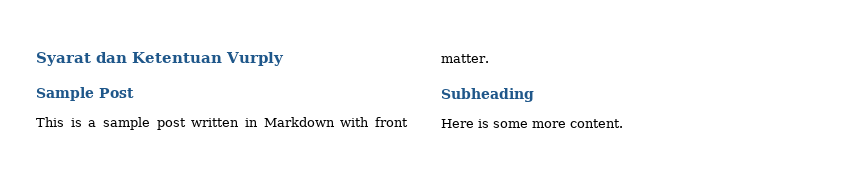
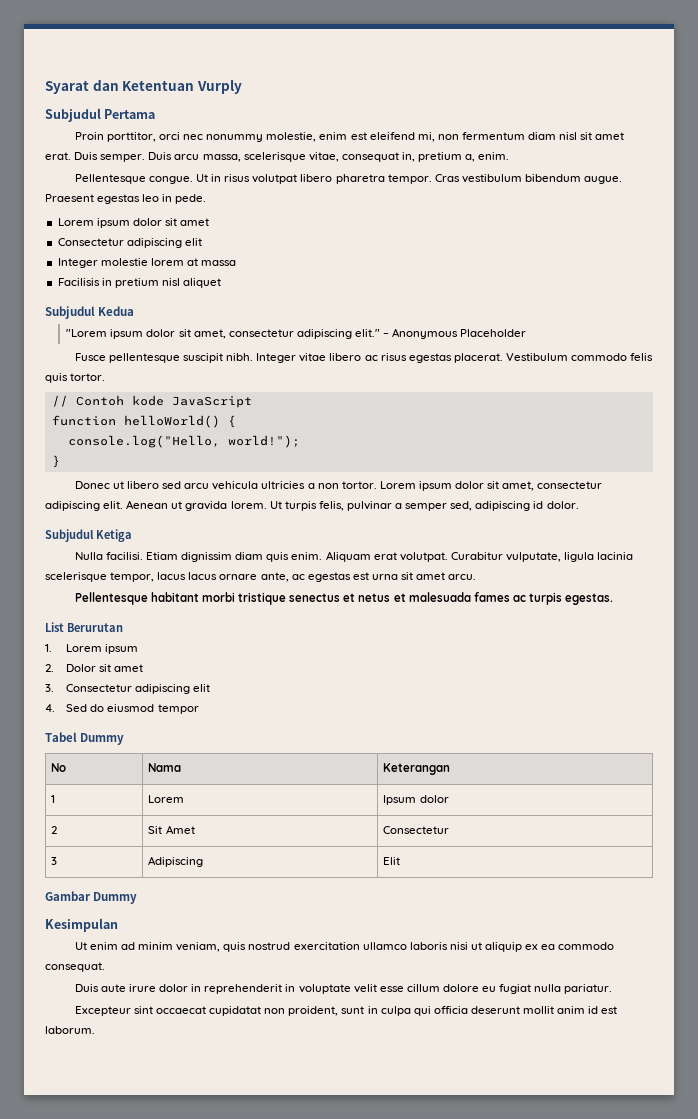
[36,87,134,101] [36,117,408,130] [441,54,489,63] [441,88,534,102] [441,119,623,128] Sample Post // This is a sample post written in Markdown with front matter. // Subheading // Here is some more content. -> [45,108,156,122] [74,132,625,142] [45,152,510,162] [74,174,623,184] [45,194,207,204] [57,218,210,228] [57,238,202,248] [57,258,237,268] [57,278,222,288] [45,306,135,319] [66,328,527,339] [74,353,654,363] [45,373,106,383] [51,395,252,408] [51,415,236,428] [67,435,300,448] [51,455,60,468] [74,481,603,491] [45,500,579,511] [45,529,132,542] [74,551,634,562] [45,572,477,582] [74,592,614,605] [45,622,123,632] [45,644,139,654] [45,664,144,672] [45,684,211,694] [45,704,199,714] [45,732,125,745] [51,763,67,772] [148,763,182,772] [383,763,451,775] [51,795,56,803] [148,795,185,803] [383,795,449,805] [51,826,58,834] [148,825,195,834] [383,826,450,834] [51,857,58,865] [148,856,204,867] [383,857,401,865] [45,891,138,904] [45,918,118,932] [74,942,615,952] [45,962,105,972] [74,984,613,994] [74,1006,618,1016] [45,1026,95,1034] Subjudul Pertama // Proin porttitor, orci nec nonummy molestie, enim est eleifend mi, non fermentum diam nisl sit amet erat. Duis semper. Duis arcu massa, scelerisque vitae, consequat in, pretium a, enim. // Pellentesque congue. Ut in risus volutpat libero pharetra tempor. Cras vestibulum bibendum augue. Praesent egestas leo in pede. // Lorem ipsum dolor sit amet // Consectetur adipiscing elit // Integer molestie lorem at massa // Facilisis in pretium nisl aliquet // Subjudul Kedua // "Lorem ipsum dolor sit amet, consectetur adipiscing elit." – Anonymous Placeholder // Fusce pellentesque suscipit nibh. Integer vitae libero ac risus egestas placerat. Vestibulum commodo felis quis tortor. // // Contoh kode JavaScript // function helloWorld() { // console.log("Hello, world!"); // } // Donec ut libero sed arcu vehicula ultricies a non tortor. Lorem ipsum dolor sit amet, consectetur adipiscing elit. Aenean ut gravida lorem. Ut turpis felis, pulvinar a semper sed, adipiscing id dolor. // Subjudul Ketiga // Nulla facilisi. Etiam dignissim diam quis enim. Aliquam erat volutpat. Curabitur vulputate, ligula lacinia scelerisque tempor, lacus lacus ornare ante, ac egestas est urna sit amet arcu. // Pellentesque habitant morbi tristique senectus et netus et malesuada fames ac turpis egestas. // List Berurutan // 1. Lorem ipsum // 2. Dolor sit amet // 3. Consectetur adipiscing elit // 4. Sed do eiusmod tempor // Tabel Dummy // No | Nama | Keterangan // 1 | Lorem | Ipsum dolor // 2 | Sit Amet | Consectetur // 3 | Adipiscing | Elit // Gambar Dummy // Kesimpulan // Ut enim ad minim veniam, quis nostrud exercitation ullamco laboris nisi ut aliquip ex ea commodo consequat. // Duis aute irure dolor in reprehenderit in voluptate velit esse cillum dolore eu fugiat nulla pariatur. // Excepteur sint occaecat cupidatat non proident, sunt in culpa qui officia deserunt mollit anim id est laborum.

